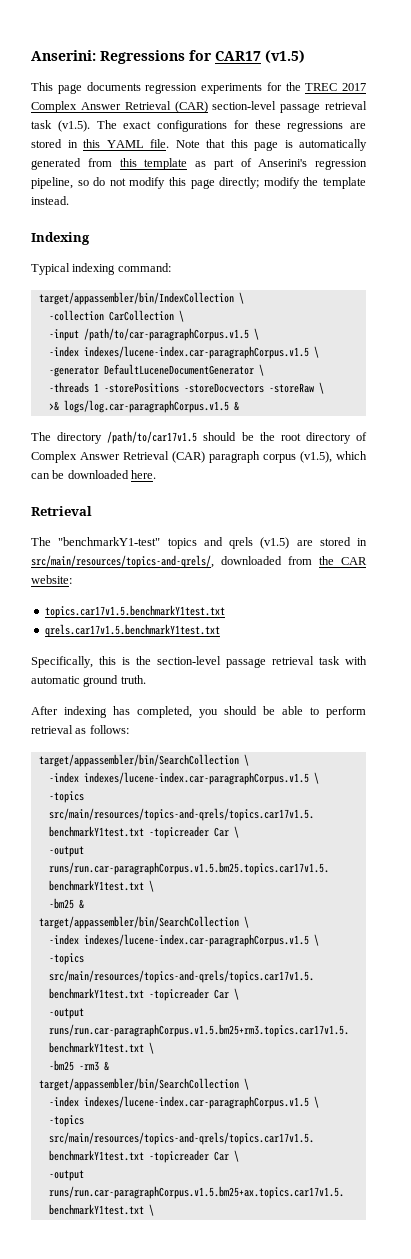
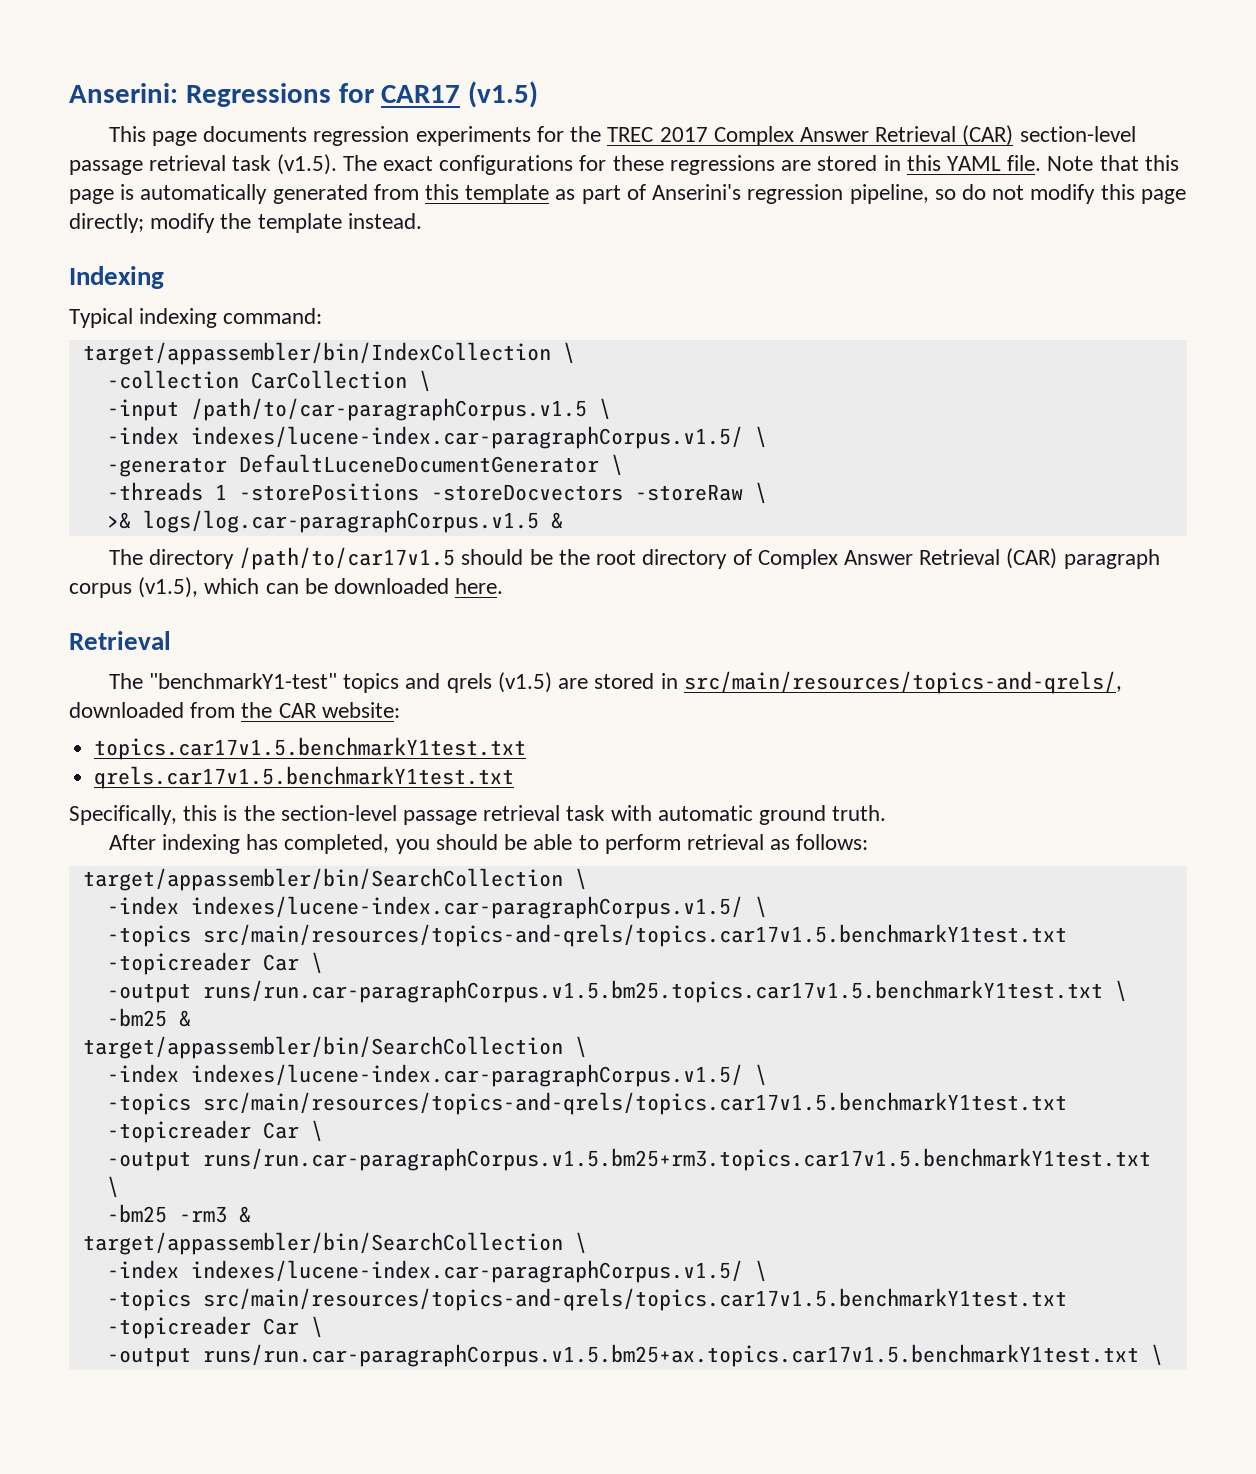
[83,346,309,359] indexes/lucene-index.car-paragraphCorpus.v1.5 -> [190,426,743,449] indexes/lucene-index.car-paragraphCorpus.v1.5/
[83,772,309,785] indexes/lucene-index.car-paragraphCorpus.v1.5 -> [190,896,743,919] indexes/lucene-index.car-paragraphCorpus.v1.5/
[83,934,309,947] indexes/lucene-index.car-paragraphCorpus.v1.5 -> [190,1064,743,1087] indexes/lucene-index.car-paragraphCorpus.v1.5/
[83,1096,309,1109] indexes/lucene-index.car-paragraphCorpus.v1.5 -> [190,1260,743,1283] indexes/lucene-index.car-paragraphCorpus.v1.5/

